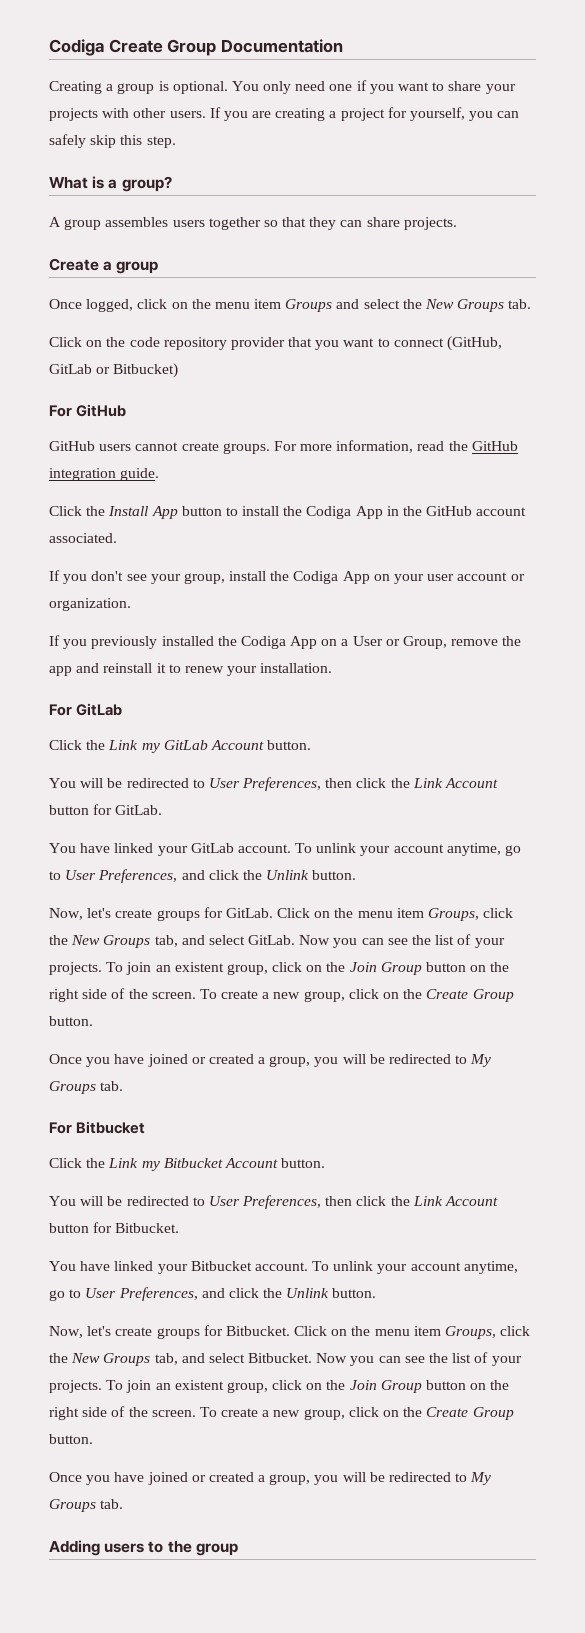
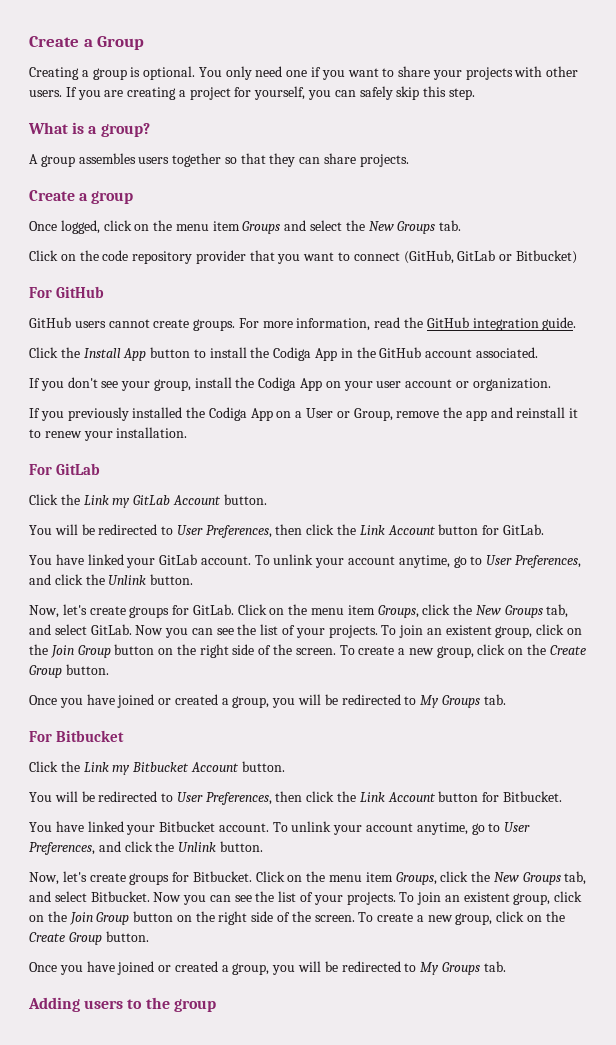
[49,39,343,56] Codiga Create Group Documentation -> [29,36,145,50] Create a Group

